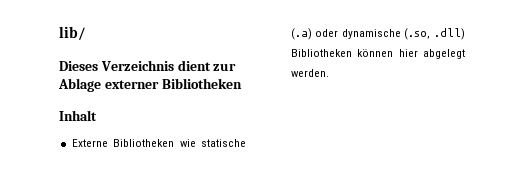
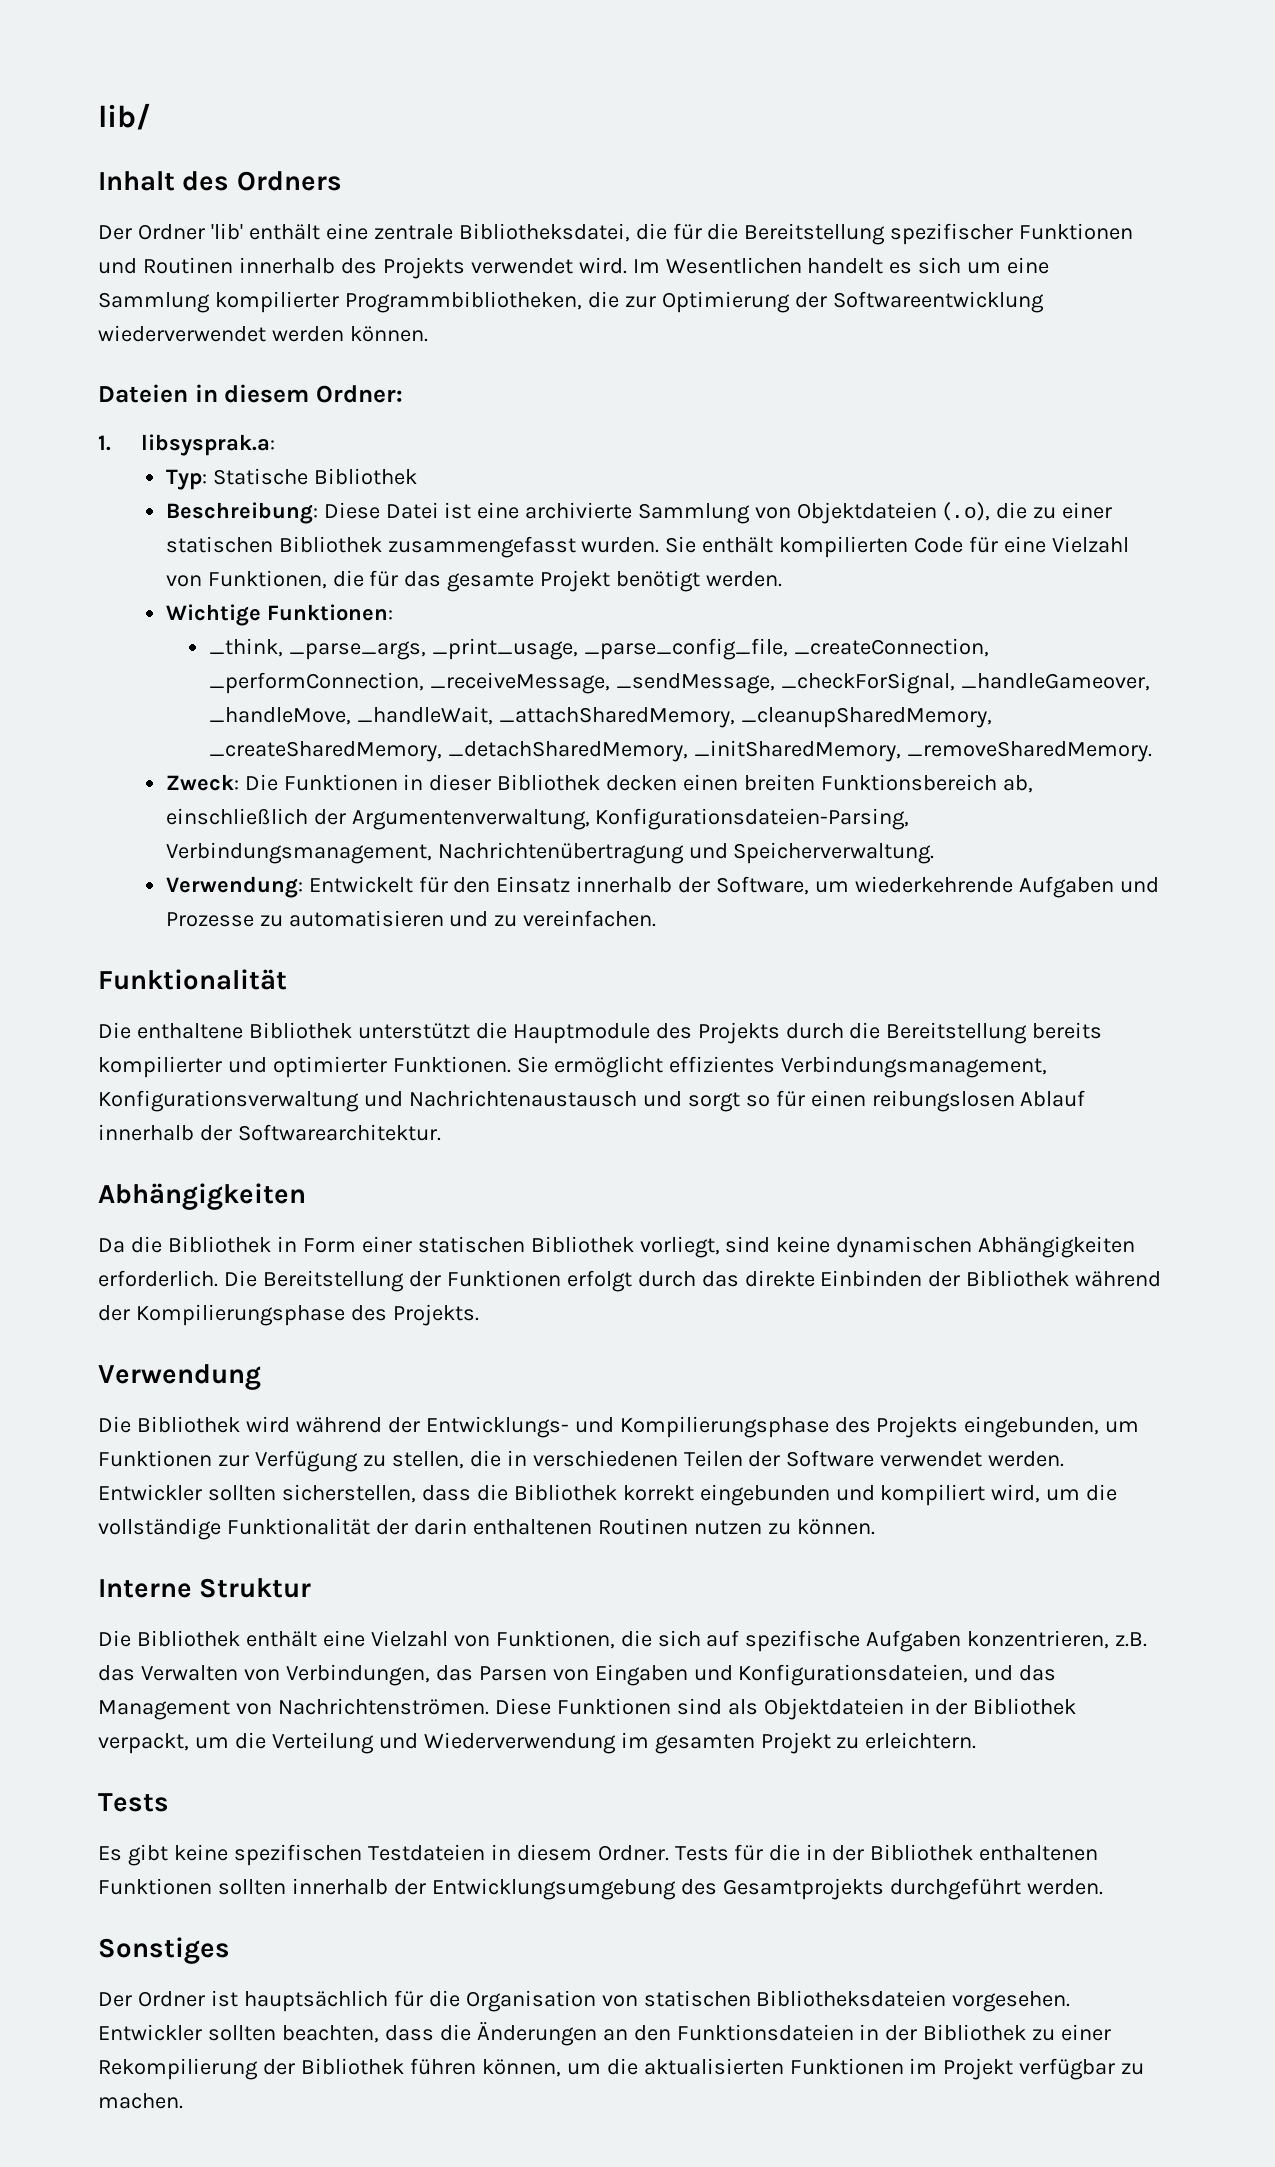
[59,60,237,71] [58,78,242,92] [59,110,97,121] [71,139,246,147] [290,28,465,40] [290,49,465,59] [290,69,329,77] Dieses Verzeichnis dient zur Ablage externer Bibliotheken // Inhalt // Externe Bibliotheken wie statische (.a) oder dynamische (.so, .dll) Bibliotheken können hier abgelegt werden. -> [98,171,342,191] [98,223,1134,245] [98,257,1050,279] [98,291,1044,313] [98,325,428,342] [98,384,403,403] [98,434,276,456] [165,468,417,490] [165,502,1112,524] [165,536,1130,558] [165,570,783,592] [165,604,393,626] [209,638,989,660] [209,672,1150,694] [209,706,992,728] [209,740,1152,762] [165,774,1034,793] [165,808,910,830] [165,842,935,864] [165,876,1159,898] [165,910,657,927] [98,969,287,990] [98,1022,1103,1044] [98,1056,1047,1078] [98,1090,1086,1112] [98,1124,441,1141] [98,1183,306,1210] [98,1236,1136,1258] [98,1270,1162,1292] [98,1304,479,1326] [98,1364,261,1390] [98,1416,1140,1438] [98,1450,1065,1472] [98,1484,1118,1506] [98,1518,875,1540] [98,1578,312,1598] [98,1630,1148,1652] [98,1664,1057,1686] [98,1698,1077,1720] [98,1732,977,1754] [98,1793,169,1812] [98,1844,1099,1866] [98,1878,1103,1900] [98,1937,230,1964] [98,1990,1071,2012] [98,2021,1112,2046] [98,2058,1145,2080] [98,2093,183,2109] Inhalt des Ordners // Der Ordner 'lib' enthält eine zentrale Bibliotheksdatei, die für die Bereitstellung spezifischer Funktionen und Routinen innerhalb des Projekts verwendet wird. Im Wesentlichen handelt es sich um eine Sammlung kompilierter Programmbibliotheken, die zur Optimierung der Softwareentwicklung wiederverwendet werden können. // Dateien in diesem Ordner: // 1. libsysprak.a: // Typ: Statische Bibliothek // Beschreibung: Diese Datei ist eine archivierte Sammlung von Objektdateien (.o), die zu einer statischen Bibliothek zusammengefasst wurden. Sie enthält kompilierten Code für eine Vielzahl von Funktionen, die für das gesamte Projekt benötigt werden. // Wichtige Funktionen: // _think, _parse_args, _print_usage, _parse_config_file, _createConnection, _performConnection, _receiveMessage, _sendMessage, _checkForSignal, _handleGameover, _handleMove, _handleWait, _attachSharedMemory, _cleanupSharedMemory, _createSharedMemory, _detachSharedMemory, _initSharedMemory, _removeSharedMemory. // Zweck: Die Funktionen in dieser Bibliothek decken einen breiten Funktionsbereich ab, einschließlich der Argumentenverwaltung, Konfigurationsdateien-Parsing, Verbindungsmanagement, Nachrichtenübertragung und Speicherverwaltung. // Verwendung: Entwickelt für den Einsatz innerhalb der Software, um wiederkehrende Aufgaben und Prozesse zu automatisieren und zu vereinfachen. // Funktionalität // Die enthaltene Bibliothek unterstützt die Hauptmodule des Projekts durch die Bereitstellung bereits kompilierter und optimierter Funktionen. Sie ermöglicht effizientes Verbindungsmanagement, Konfigurationsverwaltung und Nachrichtenaustausch und sorgt so für einen reibungslosen Ablauf innerhalb der Softwarearchitektur. // Abhängigkeiten // Da die Bibliothek in Form einer statischen Bibliothek vorliegt, sind keine dynamischen Abhängigkeiten erforderlich. Die Bereitstellung der Funktionen erfolgt durch das direkte Einbinden der Bibliothek während der Kompilierungsphase des Projekts. // Verwendung // Die Bibliothek wird während der Entwicklungs- und Kompilierungsphase des Projekts eingebunden, um Funktionen zur Verfügung zu stellen, die in verschiedenen Teilen der Software verwendet werden. Entwickler sollten sicherstellen, dass die Bibliothek korrekt eingebunden und kompiliert wird, um die vollständige Funktionalität der darin enthaltenen Routinen nutzen zu können. // Interne Struktur // Die Bibliothek enthält eine Vielzahl von Funktionen, die sich auf spezifische Aufgaben konzentrieren, z.B. das Verwalten von Verbindungen, das Parsen von Eingaben und Konfigurationsdateien, und das Management von Nachrichtenströmen. Diese Funktionen sind als Objektdateien in der Bibliothek verpackt, um die Verteilung und Wiederverwendung im gesamten Projekt zu erleichtern. // Tests // Es gibt keine spezifischen Testdateien in diesem Ordner. Tests für die in der Bibliothek enthaltenen Funktionen sollten innerhalb der Entwicklungsumgebung des Gesamtprojekts durchgeführt werden. // Sonstiges // Der Ordner ist hauptsächlich für die Organisation von statischen Bibliotheksdateien vorgesehen. Entwickler sollten beachten, dass die Änderungen an den Funktionsdateien in der Bibliothek zu einer Rekompilierung der Bibliothek führen können, um die aktualisierten Funktionen im Projekt verfügbar zu machen.

